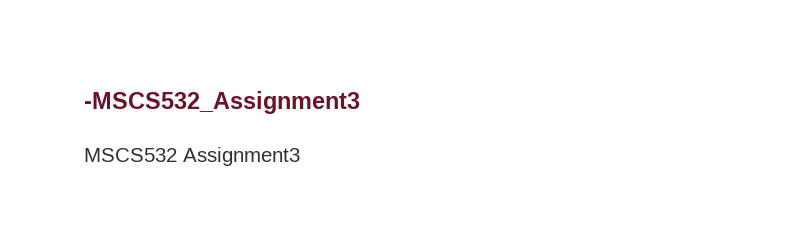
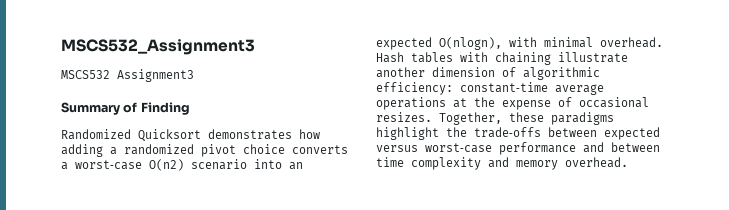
[84,91,360,114] -MSCS532_Assignment3 -> [61,39,255,55] MSCS532_Assignment3
(300, 156) none -> [61,102,190,115] [61,129,320,142] [61,144,348,157] [61,159,303,171] [376,37,663,50] [376,52,628,65] [376,67,600,80] [376,82,604,95] [376,97,649,110] [376,112,614,125] [376,127,660,140] [376,142,660,155] [376,157,628,170] // Summary of Finding // Randomized Quicksort demonstrates how adding a randomized pivot choice converts a worst‑case O(n2) scenario into an expected O(nlogn), with minimal overhead. Hash tables with chaining illustrate another dimension of algorithmic efficiency: constant‑time average operations at the expense of occasional resizes. Together, these paradigms highlight the trade‑offs between expected versus worst‑case performance and between time complexity and memory overhead.

